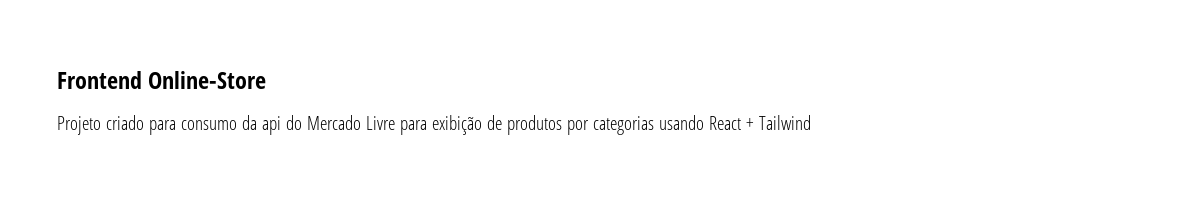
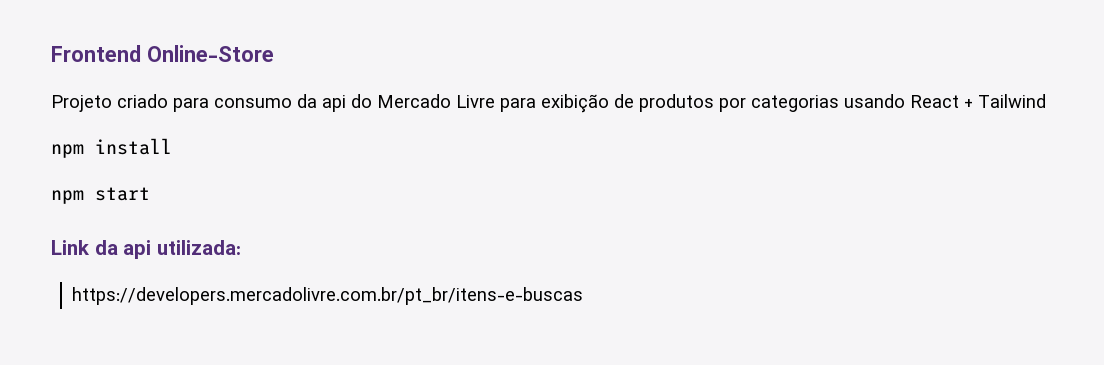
(811, 122) none -> [51,138,172,158] [51,187,150,204] [51,240,241,259] [72,287,584,305] // npm install // npm start // Link da api utilizada: // https://developers.mercadolivre.com.br/pt_br/itens-e-buscas

